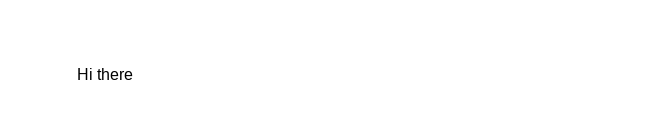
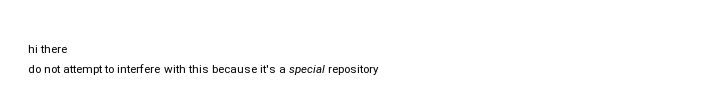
[77,68,93,80] Hi -> [28,45,38,53] hi
(134, 74) none -> [28,64,380,75] // do not attempt to interfere with this because it's a special repository

